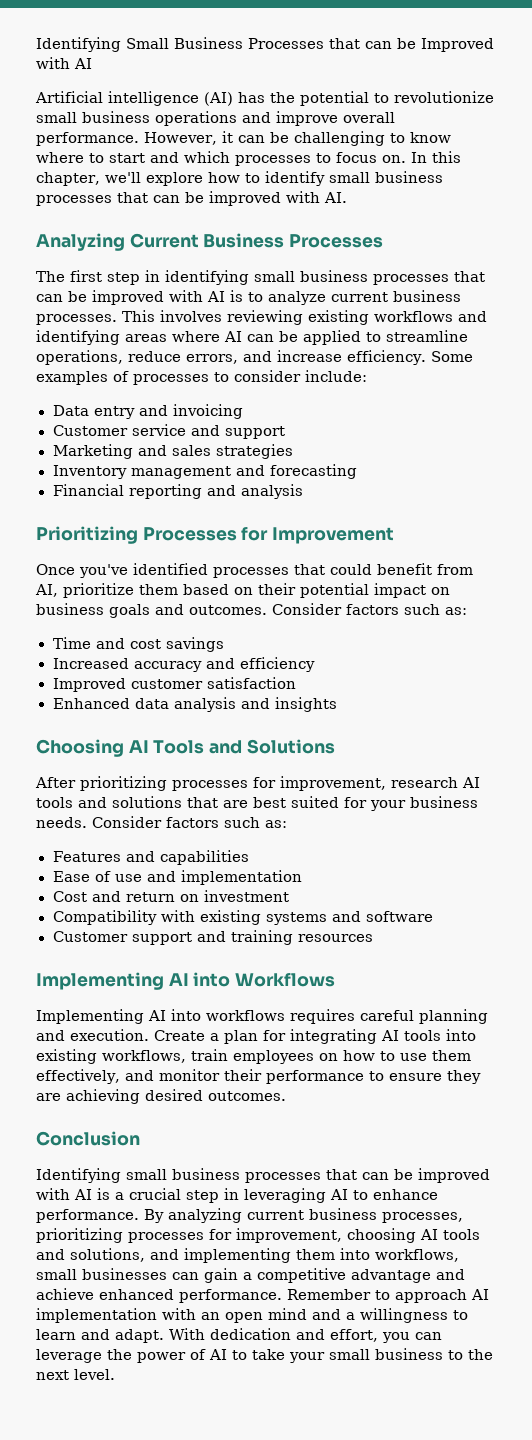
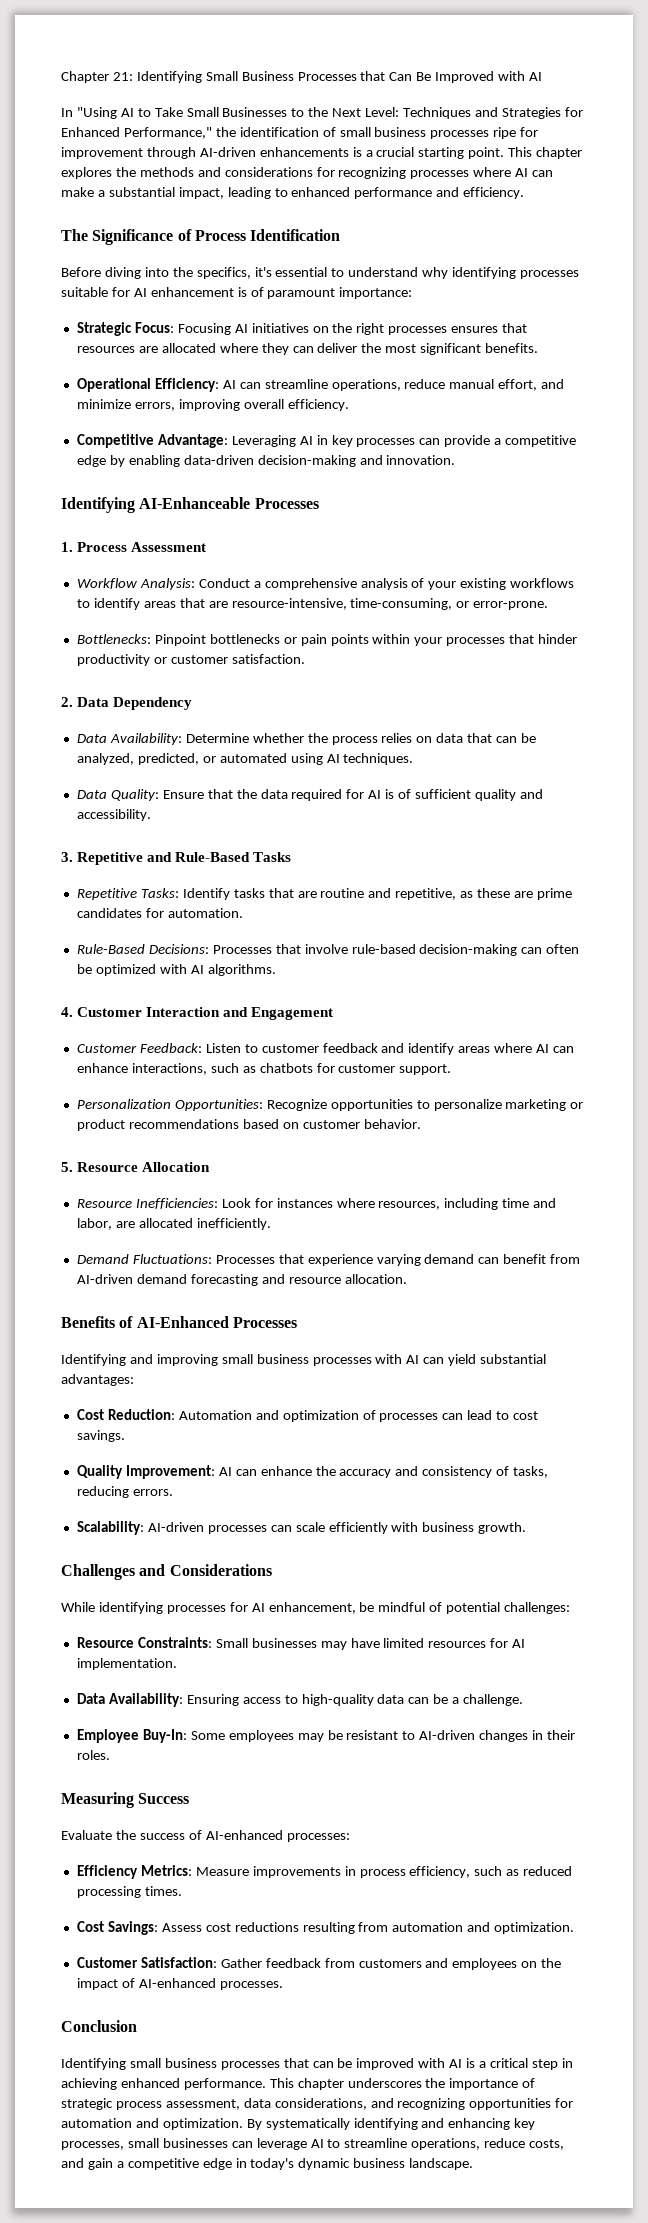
(36, 44) none -> [61,71,133,83] Chapter 21:
[365,38,416,49] can be -> [389,72,432,81] Can Be
[35,91,494,106] [36,111,395,126] [36,131,451,146] [36,151,461,166] [36,171,443,186] [36,191,347,206] [36,233,384,251] [36,270,485,285] [36,290,461,305] [36,310,487,325] [36,330,468,345] [36,350,473,365] [36,370,367,385] [52,404,243,419] [52,424,285,439] [52,444,293,459] [52,464,357,479] [52,484,303,499] [36,526,395,544] [36,563,473,578] [35,583,450,598] [36,603,467,618] [52,637,224,652] [52,657,315,672] [52,677,296,692] [52,697,337,712] [36,739,335,757] [35,776,480,791] [36,796,478,811] [36,816,287,828] [52,850,249,865] [52,870,302,885] [52,890,289,902] [52,910,433,925] [52,930,373,945] [36,972,336,990] [36,1009,488,1024] [36,1029,476,1044] [36,1049,471,1064] [36,1069,481,1084] [36,1089,286,1104] Artificial intelligence (AI) has the potential to revolutionize small business operations and improve overall performance. However, it can be challenging to know where to start and which processes to focus on. In this chapter, we'll explore how to identify small business processes that can be improved with AI. // Analyzing Current Business Processes // The first step in identifying small business processes that can be improved with AI is to analyze current business processes. This involves reviewing existing workflows and identifying areas where AI can be applied to streamline operations, reduce errors, and increase efficiency. Some examples of processes to consider include: // Data entry and invoicing // Customer service and support // Marketing and sales strategies // Inventory management and forecasting // Financial reporting and analysis // Prioritizing Processes for Improvement // Once you've identified processes that could benefit from AI, prioritize them based on their potential impact on business goals and outcomes. Consider factors such as: // Time and cost savings // Increased accuracy and efficiency // Improved customer satisfaction // Enhanced data analysis and insights // Choosing AI Tools and Solutions // After prioritizing processes for improvement, research AI tools and solutions that are best suited for your business needs. Consider factors such as: // Features and capabilities // Ease of use and implementation // Cost and return on investment // Compatibility with existing systems and software // Customer support and training resources // Implementing AI into Workflows // Implementing AI into workflows requires careful planning and execution. Create a plan for integrating AI tools into existing workflows, train employees on how to use them effectively, and monitor their performance to ensure they are achieving desired outcomes. -> [61,107,583,119] [61,127,539,139] [61,147,583,159] [61,167,554,179] [61,187,525,199] [61,229,341,245] [61,267,580,279] [61,287,413,299] [76,322,528,336] [76,343,539,355] [76,378,565,392] [76,399,349,411] [76,434,577,448] [76,455,456,467] [61,497,319,513] [61,542,207,552] [76,578,575,590] [76,598,549,610] [76,634,578,646] [76,654,305,666] [61,697,193,710] [76,733,537,745] [76,753,414,765] [76,789,543,801] [76,809,151,821] [61,852,292,865] [76,888,572,900] [76,908,243,918] [76,944,580,956] [76,964,276,976] [61,1007,334,1020] [76,1043,575,1055] [76,1063,452,1075] [76,1099,584,1111] [76,1119,421,1131] [61,1162,211,1172] [76,1198,557,1210] [76,1218,271,1230] [76,1254,581,1266] [76,1274,407,1286] [61,1316,297,1328] [61,1354,547,1366] [61,1374,134,1386] [76,1409,539,1422] [76,1430,125,1442] [76,1465,549,1479] [76,1486,173,1498] [76,1521,527,1535] [61,1564,272,1580] [61,1602,571,1614] [76,1637,526,1650] [76,1658,177,1670] [76,1693,524,1707] [76,1729,576,1743] [76,1750,110,1760] [61,1792,190,1808] [61,1830,350,1842] [76,1865,573,1879] [76,1886,182,1898] [76,1921,575,1935] [76,1957,562,1970] [76,1978,283,1990] In "Using AI to Take Small Businesses to the Next Level: Techniques and Strategies for Enhanced Performance," the identification of small business processes ripe for improvement through AI-driven enhancements is a crucial starting point. This chapter explores the methods and considerations for recognizing processes where AI can make a substantial impact, leading to enhanced performance and efficiency. // The Significance of Process Identification // Before diving into the specifics, it's essential to understand why identifying processes suitable for AI enhancement is of paramount importance: // Strategic Focus: Focusing AI initiatives on the right processes ensures that resources are allocated where they can deliver the most significant benefits. // Operational Efficiency: AI can streamline operations, reduce manual effort, and minimize errors, improving overall efficiency. // Competitive Advantage: Leveraging AI in key processes can provide a competitive edge by enabling data-driven decision-making and innovation. // Identifying AI-Enhanceable Processes // 1. Process Assessment // Workflow Analysis: Conduct a comprehensive analysis of your existing workflows to identify areas that are resource-intensive, time-consuming, or error-prone. // Bottlenecks: Pinpoint bottlenecks or pain points within your processes that hinder productivity or customer satisfaction. // 2. Data Dependency // Data Availability: Determine whether the process relies on data that can be analyzed, predicted, or automated using AI techniques. // Data Quality: Ensure that the data required for AI is of sufficient quality and accessibility. // 3. Repetitive and Rule-Based Tasks // Repetitive Tasks: Identify tasks that are routine and repetitive, as these are prime candidates for automation. // Rule-Based Decisions: Processes that involve rule-based decision-making can often be optimized with AI algorithms. // 4. Customer Interaction and Engagement // Customer Feedback: Listen to customer feedback and identify areas where AI can enhance interactions, such as chatbots for customer support. // Personalization Opportunities: Recognize opportunities to personalize marketing or product recommendations based on customer behavior. // 5. Resource Allocation // Resource Inefficiencies: Look for instances where resources, including time and labor, are allocated inefficiently. // Demand Fluctuations: Processes that experience varying demand can benefit from AI-driven demand forecasting and resource allocation. // Benefits of AI-Enhanced Processes // Identifying and improving small business processes with AI can yield substantial advantages: // Cost Reduction: Automation and optimization of processes can lead to cost savings. // Quality Improvement: AI can enhance the accuracy and consistency of tasks, reducing errors. // Scalability: AI-driven processes can scale efficiently with business growth. // Challenges and Considerations // While identifying processes for AI enhancement, be mindful of potential challenges: // Resource Constraints: Small businesses may have limited resources for AI implementation. // Data Availability: Ensuring access to high-quality data can be a challenge. // Employee Buy-In: Some employees may be resistant to AI-driven changes in their roles. // Measuring Success // Evaluate the success of AI-enhanced processes: // Efficiency Metrics: Measure improvements in process efficiency, such as reduced processing times. // Cost Savings: Assess cost reductions resulting from automation and optimization. // Customer Satisfaction: Gather feedback from customers and employees on the impact of AI-enhanced processes.
[129,1188,438,1203] [36,1208,463,1223] [36,1228,480,1243] [36,1248,459,1263] [36,1268,465,1283] [36,1288,489,1303] [36,1308,468,1323] [36,1328,442,1343] [36,1348,493,1363] [36,1369,115,1380] crucial step in leveraging AI to enhance performance. By analyzing current business processes, prioritizing processes for improvement, choosing AI tools and solutions, and implementing them into workflows, small businesses can gain a competitive advantage and achieve enhanced performance. Remember to approach AI implementation with an open mind and a willingness to learn and adapt. With dedication and effort, you can leverage the power of AI to take your small business to the next level. -> [489,2058,573,2070] [61,2078,536,2090] [61,2098,574,2110] [61,2118,536,2130] [61,2138,565,2150] [61,2158,474,2170] critical step in achieving enhanced performance. This chapter underscores the importance of strategic process assessment, data considerations, and recognizing opportunities for automation and optimization. By systematically identifying and enhancing key processes, small businesses can leverage AI to streamline operations, reduce costs, and gain a competitive edge in today's dynamic business landscape.

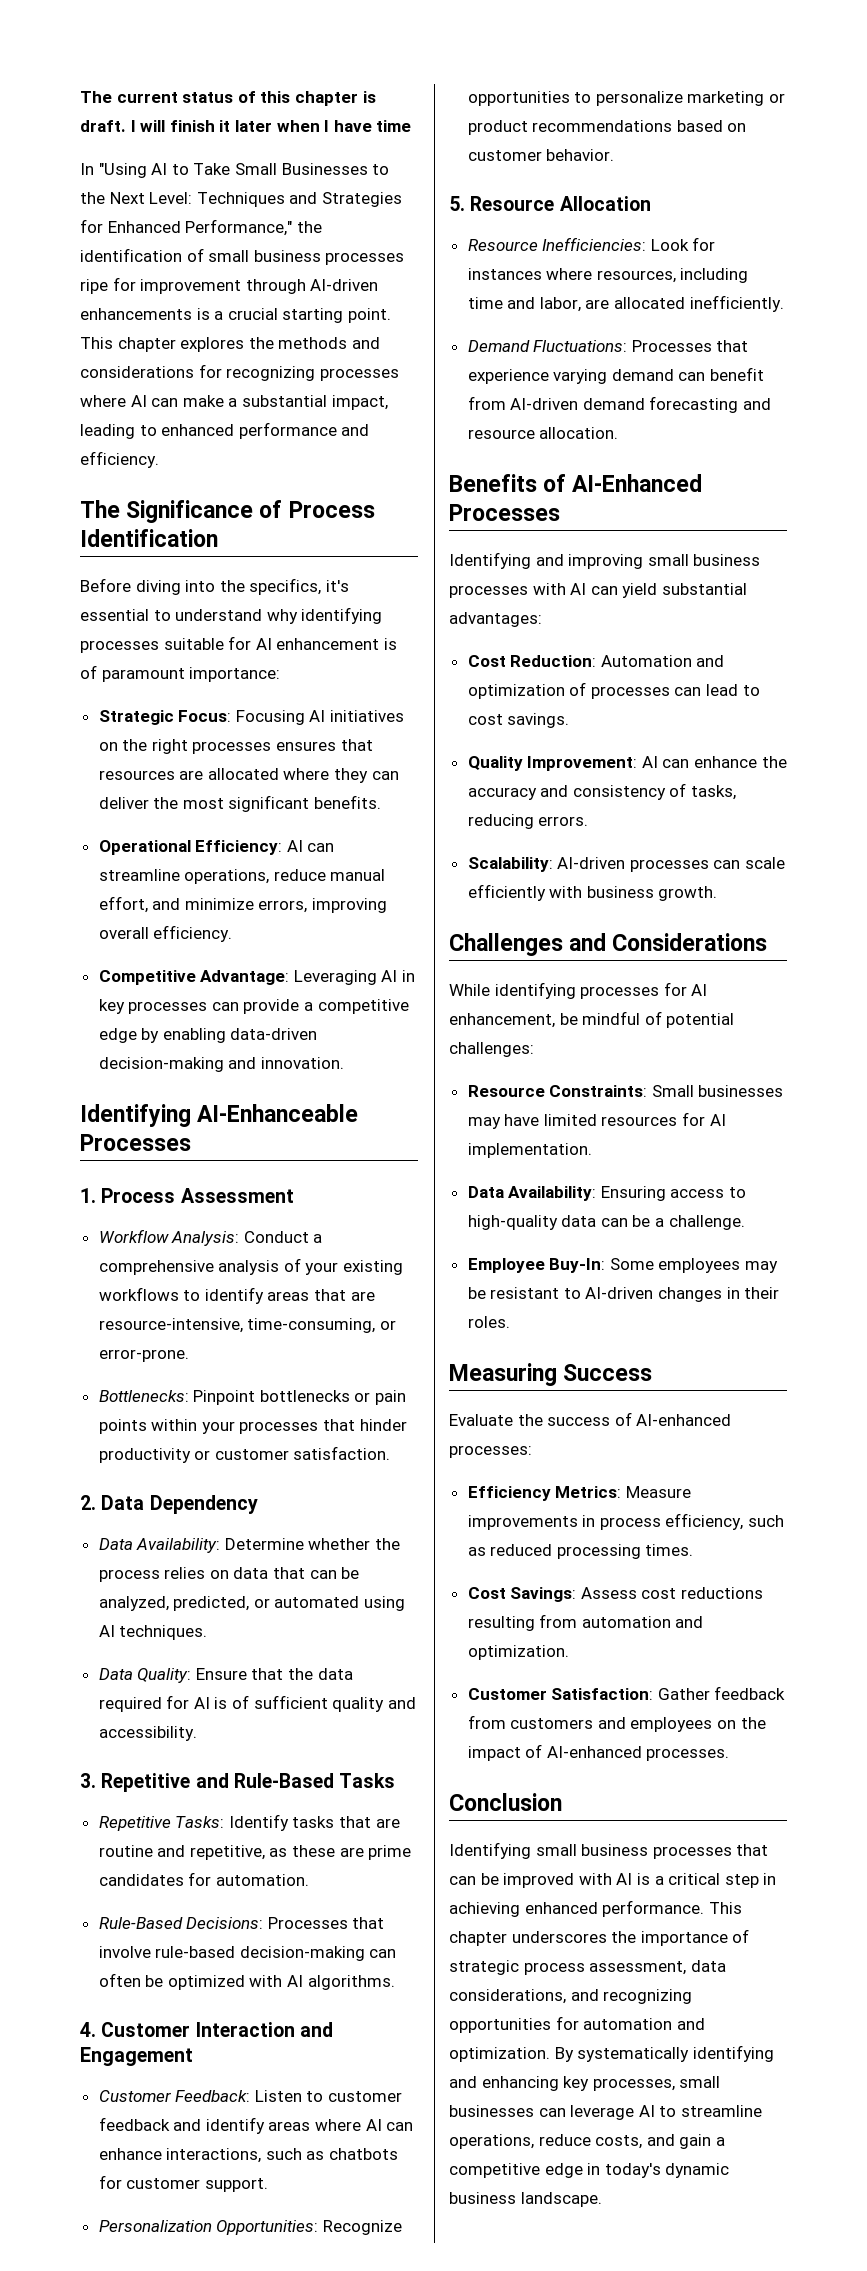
[61,71,543,83] Chapter 21: Identifying Small Business Processes that Can Be Improved with AI -> [80,91,376,106] [80,120,412,132] The current status of this chapter is draft. I will finish it later when I have time

